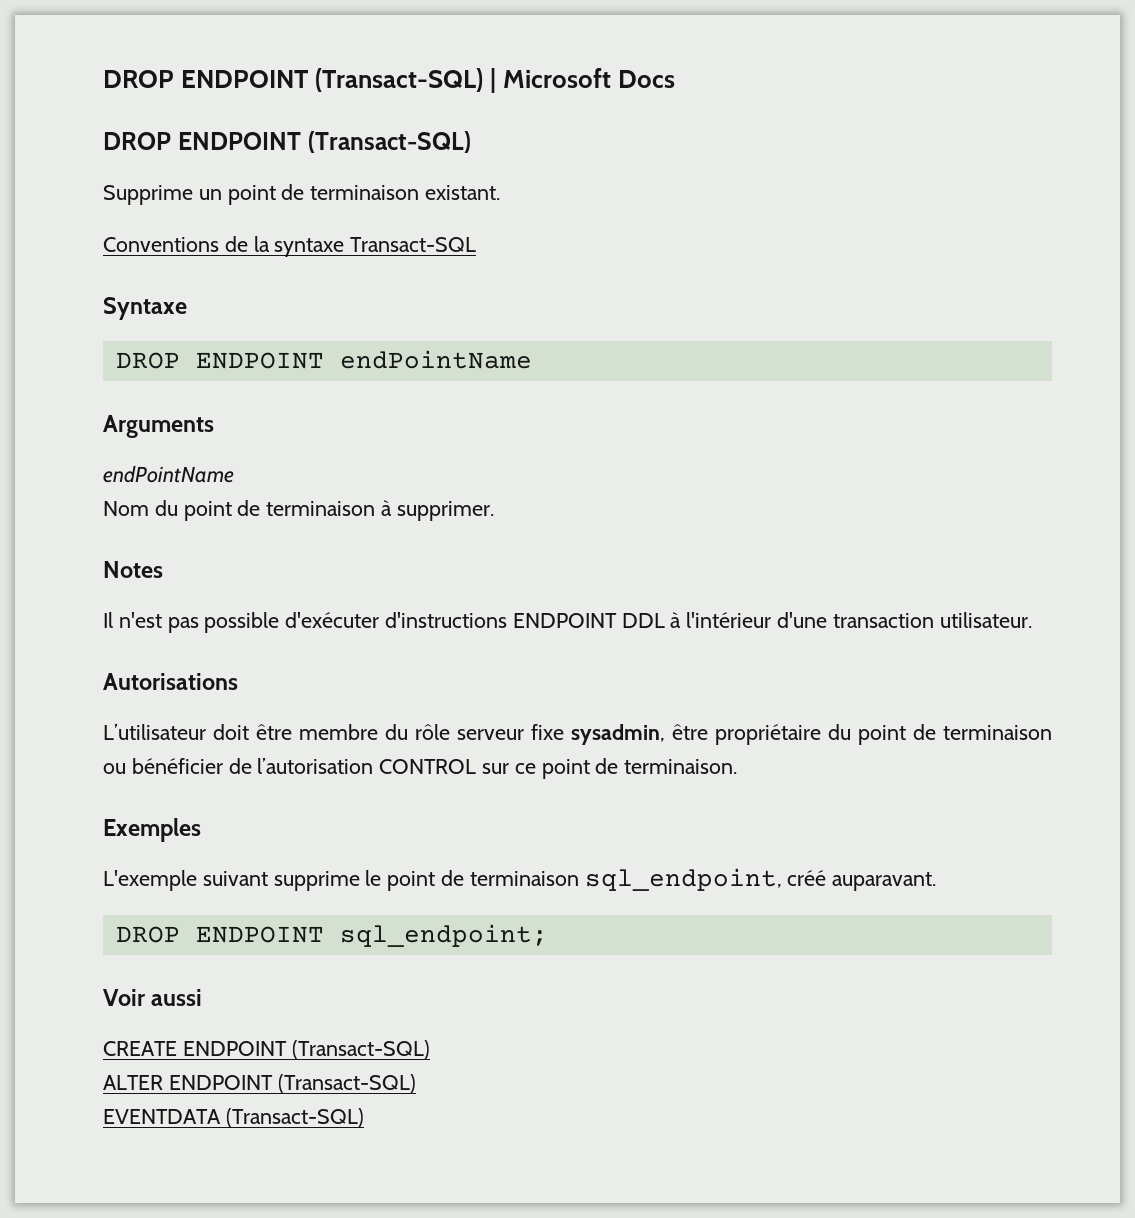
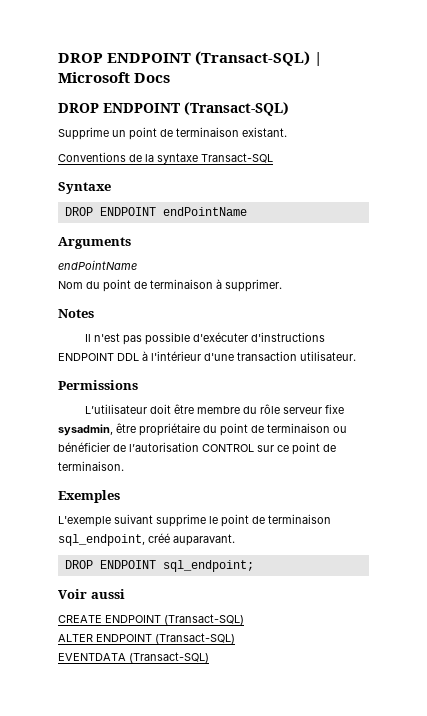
[103,673,238,690] Autorisations -> [58,380,138,390] Permissions

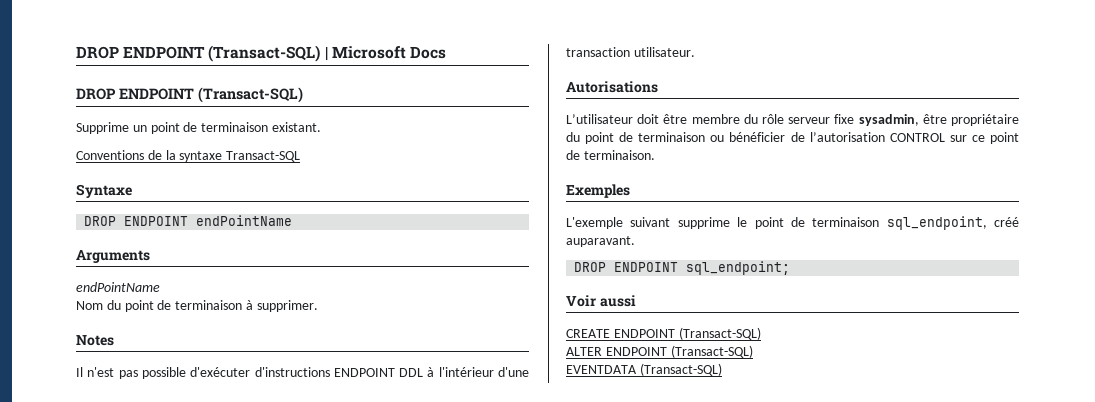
[58,380,138,390] Permissions -> [566,81,658,93] Autorisations

